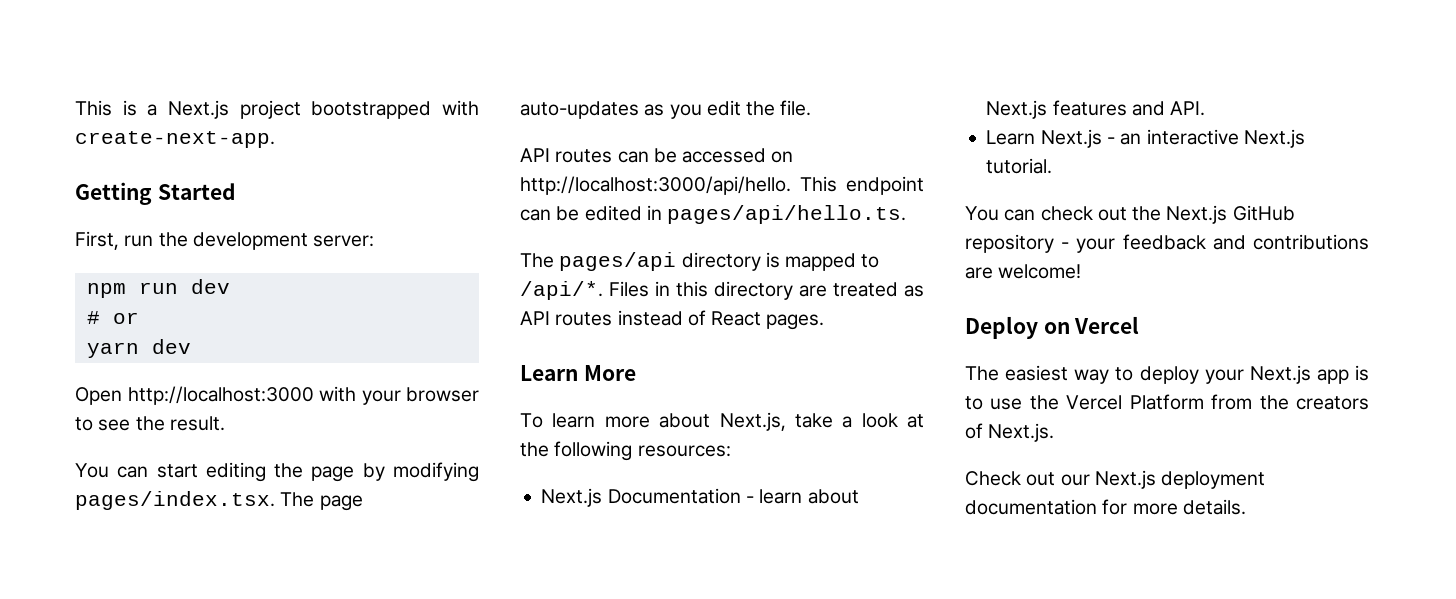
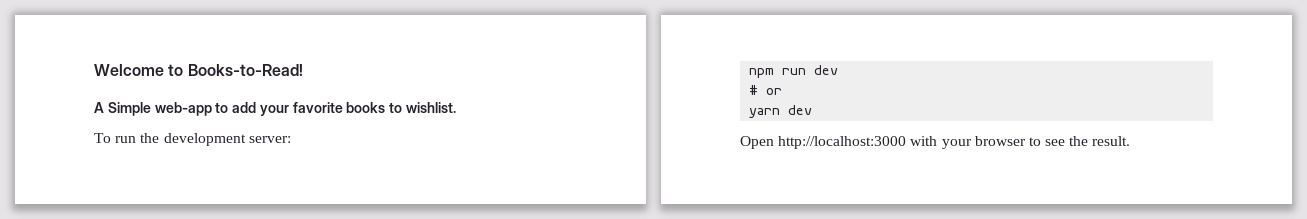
[75,100,479,119] [75,131,275,148] [75,182,236,205] [75,231,119,250] This is a Next.js project bootstrapped with create-next-app. // Getting Started // First, -> [94,64,303,76] [94,102,457,116] [94,133,111,143] Welcome to Books-to-Read! // A Simple web-app to add your favorite books to wishlist. // To
[75,462,479,482] [75,491,363,511] [520,100,812,119] [520,148,794,163] [520,176,924,195] [520,205,907,224] [520,252,880,271] [520,281,924,300] [520,310,825,330] [520,365,636,381] [520,412,924,431] [520,441,731,461] [541,488,859,507] [986,100,1206,119] [986,129,1305,148] [986,158,1053,174] [965,205,1295,224] [965,234,1369,253] [965,264,1082,279] [965,316,1140,339] [965,365,1369,384] [965,394,1369,410] [965,423,1055,442] [965,470,1266,489] [965,499,1246,515] // You can start editing the page by modifying pages/index.tsx. The page auto-updates as you edit the file. // API routes can be accessed on http://localhost:3000/api/hello. This endpoint can be edited in pages/api/hello.ts. // The pages/api directory is mapped to /api/*. Files in this directory are treated as API routes instead of React pages. // Learn More // To learn more about Next.js, take a look at the following resources: // Next.js Documentation - learn about Next.js features and API. // Learn Next.js - an interactive Next.js tutorial. // You can check out the Next.js GitHub repository - your feedback and contributions are welcome! // Deploy on Vercel // The easiest way to deploy your Next.js app is to use the Vercel Platform from the creators of Next.js. // Check out our Next.js deployment documentation for more details. -> (1131, 141) none

